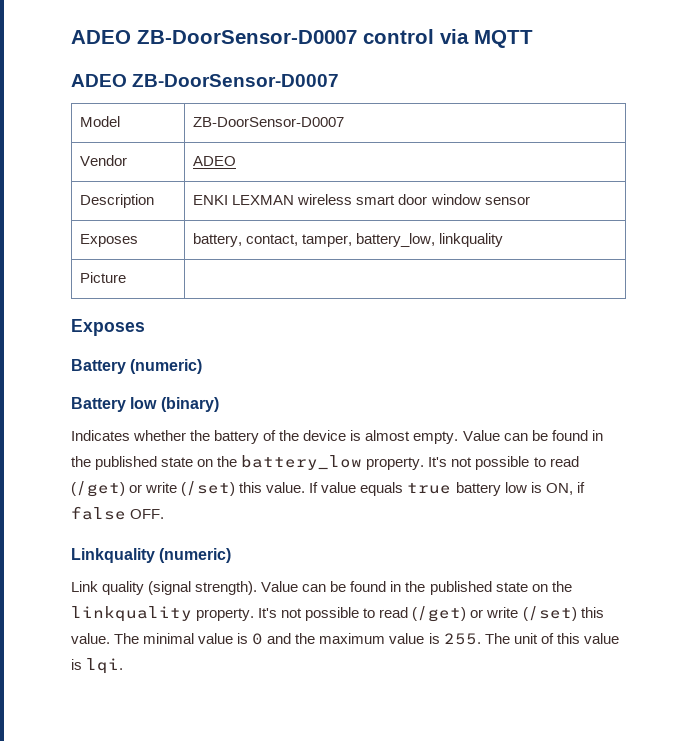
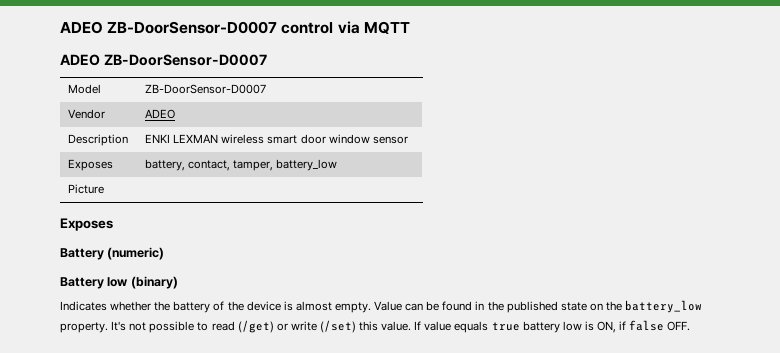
[356,233,504,247] battery_low, linkquality -> [276,159,338,171] battery_low
[71,548,232,563] [71,581,572,595] [71,606,604,622] [71,633,619,645] [71,658,124,674] // Linkquality (numeric) // Link quality (signal strength). Value can be found in the published state on the linkquality property. It's not possible to read (/get) or write (/set) this value. The minimal value is 0 and the maximum value is 255. The unit of this value is lqi. -> (691, 326) none

